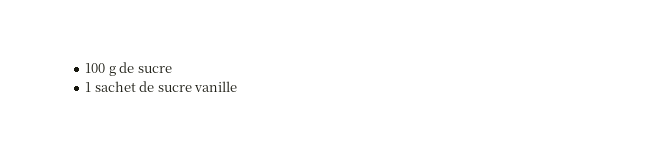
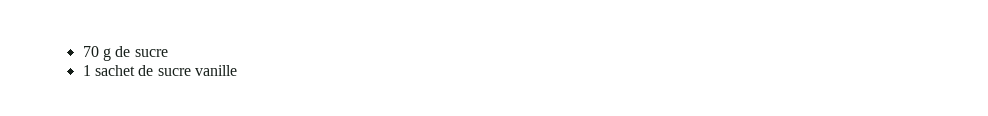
[85,63,106,73] 100 -> [82,46,99,57] 70

